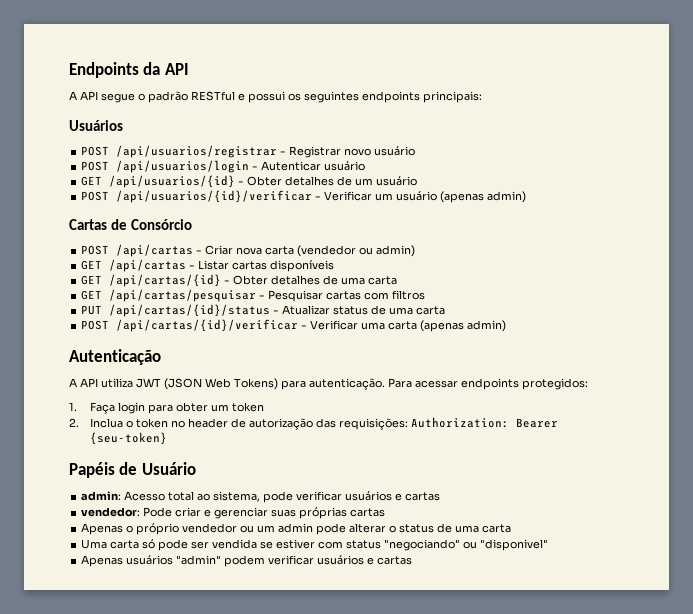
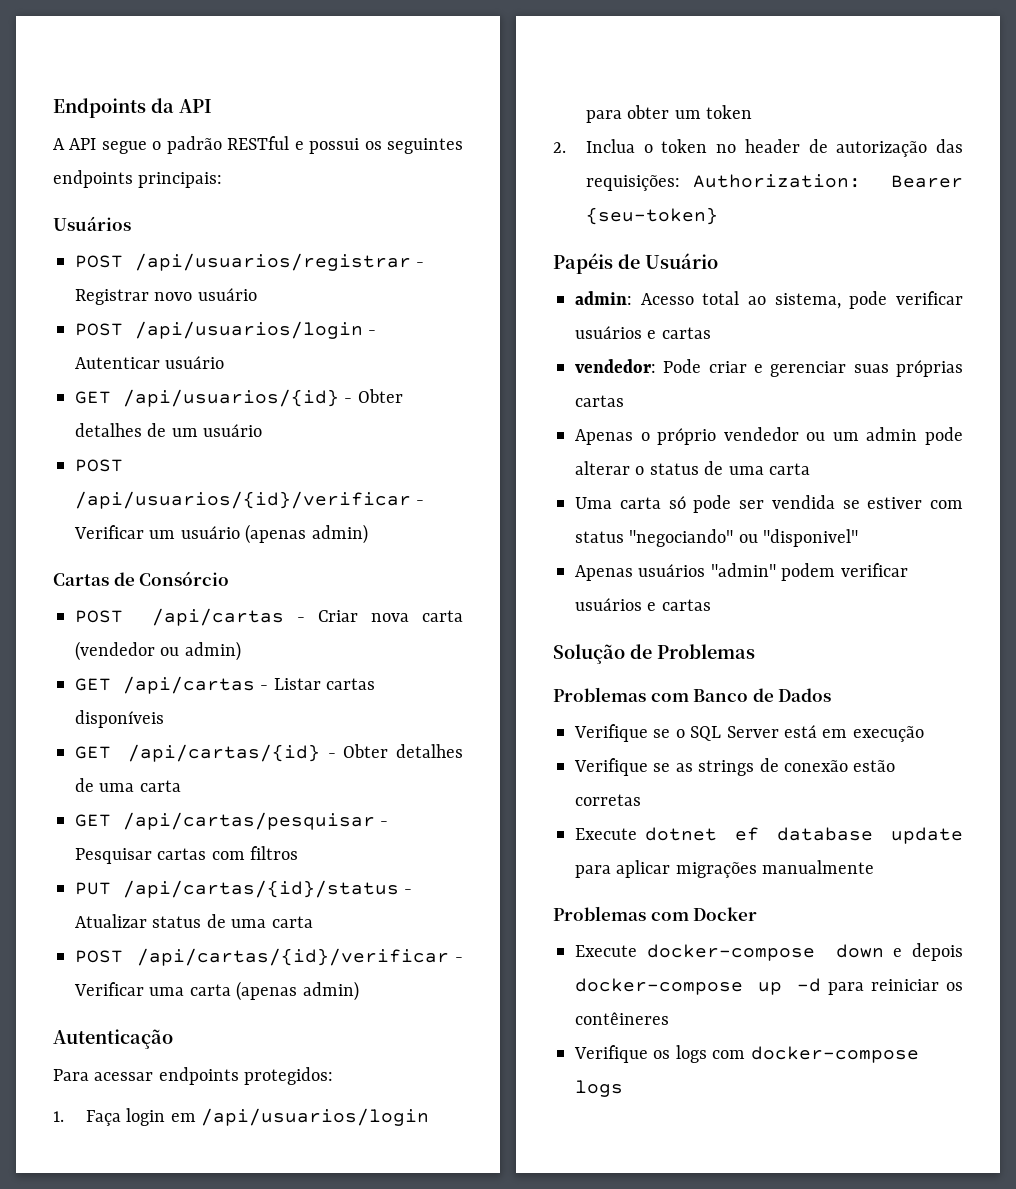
[69,378,385,390] A API utiliza JWT (JSON Web Tokens) para autenticação. -> (173, 1039) none
(146, 408) none -> [170,1108,430,1126] em /api/usuarios/login
(413, 560) none -> [553,644,755,664] [553,687,832,702] [574,724,924,742] [574,758,896,776] [575,794,641,806] [575,827,963,844] [575,860,875,878] [553,906,758,921] [575,943,963,961] [575,978,963,995] [575,1012,669,1025] [574,1045,919,1063] [575,1080,623,1097] // Solução de Problemas // Problemas com Banco de Dados // Verifique se o SQL Server está em execução // Verifique se as strings de conexão estão corretas // Execute dotnet ef database update para aplicar migrações manualmente // Problemas com Docker // Execute docker-compose down e depois docker-compose up -d para reiniciar os contêineres // Verifique os logs com docker-compose logs

